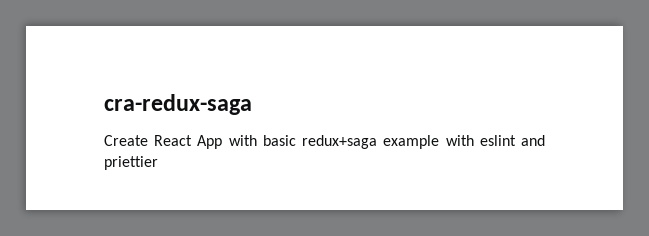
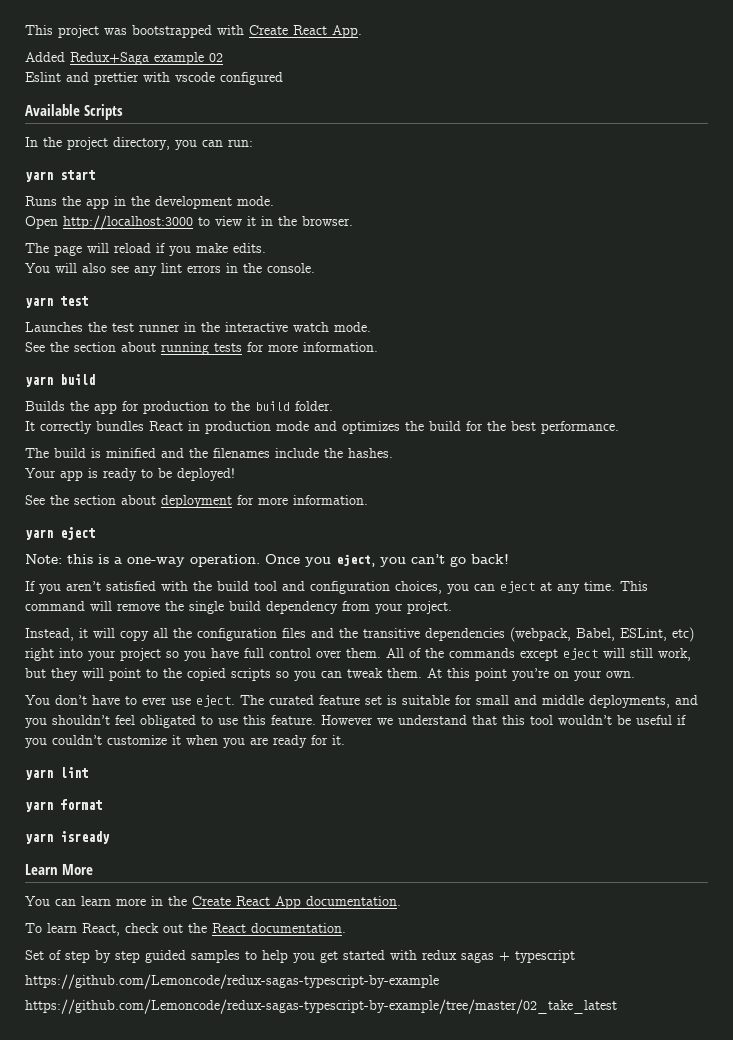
[104,94,252,115] [104,135,545,149] [104,156,158,170] cra-redux-saga // Create React App with basic redux+saga example with eslint and priettier -> [25,25,362,38] [25,52,223,65] [25,72,283,85] [25,104,124,120] [25,137,253,150] [25,170,95,182] [25,196,274,209] [25,215,353,230] [25,243,266,256] [25,263,315,276] [25,296,88,308] [25,322,371,332] [25,342,378,355] [25,374,95,387] [25,401,333,414] [25,421,619,434] [25,448,393,458] [25,468,235,481] [25,495,368,508] [25,527,95,540] [25,554,509,567] [25,581,648,594] [25,601,452,614] [25,627,694,642] [25,648,691,661] [25,668,635,681] [25,695,698,708] [25,715,686,728] [25,735,345,748] [25,767,88,780] [25,799,102,812] [25,831,110,844] [25,864,94,875] [25,896,401,909] [25,923,346,936] [25,950,575,963] [25,974,439,989] [25,999,617,1014] This project was bootstrapped with Create React App. // Added Redux+Saga example 02 // Eslint and prettier with vscode configured // Available Scripts // In the project directory, you can run: // yarn start // Runs the app in the development mode. // Open http://localhost:3000 to view it in the browser. // The page will reload if you make edits. // You will also see any lint errors in the console. // yarn test // Launches the test runner in the interactive watch mode. // See the section about running tests for more information. // yarn build // Builds the app for production to the build folder. // It correctly bundles React in production mode and optimizes the build for the best performance. // The build is minified and the filenames include the hashes. // Your app is ready to be deployed! // See the section about deployment for more information. // yarn eject // Note: this is a one-way operation. Once you eject, you can’t go back! // If you aren’t satisfied with the build tool and configuration choices, you can eject at any time. This command will remove the single build dependency from your project. // Instead, it will copy all the configuration files and the transitive dependencies (webpack, Babel, ESLint, etc) right into your project so you have full control over them. All of the commands except eject will still work, but they will point to the copied scripts so you can tweak them. At this point you’re on your own. // You don’t have to ever use eject. The curated feature set is suitable for small and middle deployments, and you shouldn’t feel obligated to use this feature. However we understand that this tool wouldn’t be useful if you couldn’t customize it when you are ready for it. // yarn lint // yarn format // yarn isready // Learn More // You can learn more in the Create React App documentation. // To learn React, check out the React documentation. // Set of step by step guided samples to help you get started with redux sagas + typescript // https://github.com/Lemoncode/redux-sagas-typescript-by-example // https://github.com/Lemoncode/redux-sagas-typescript-by-example/tree/master/02_take_latest

